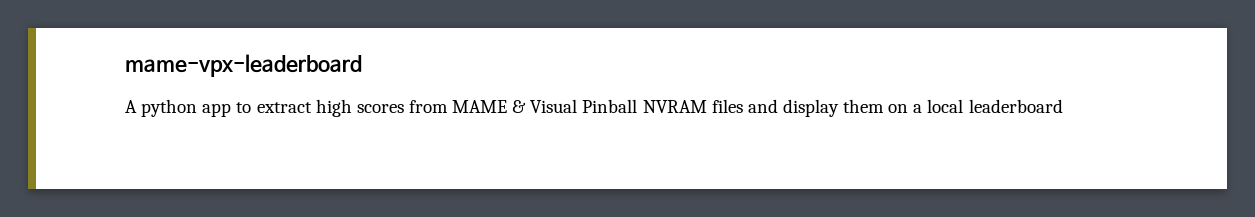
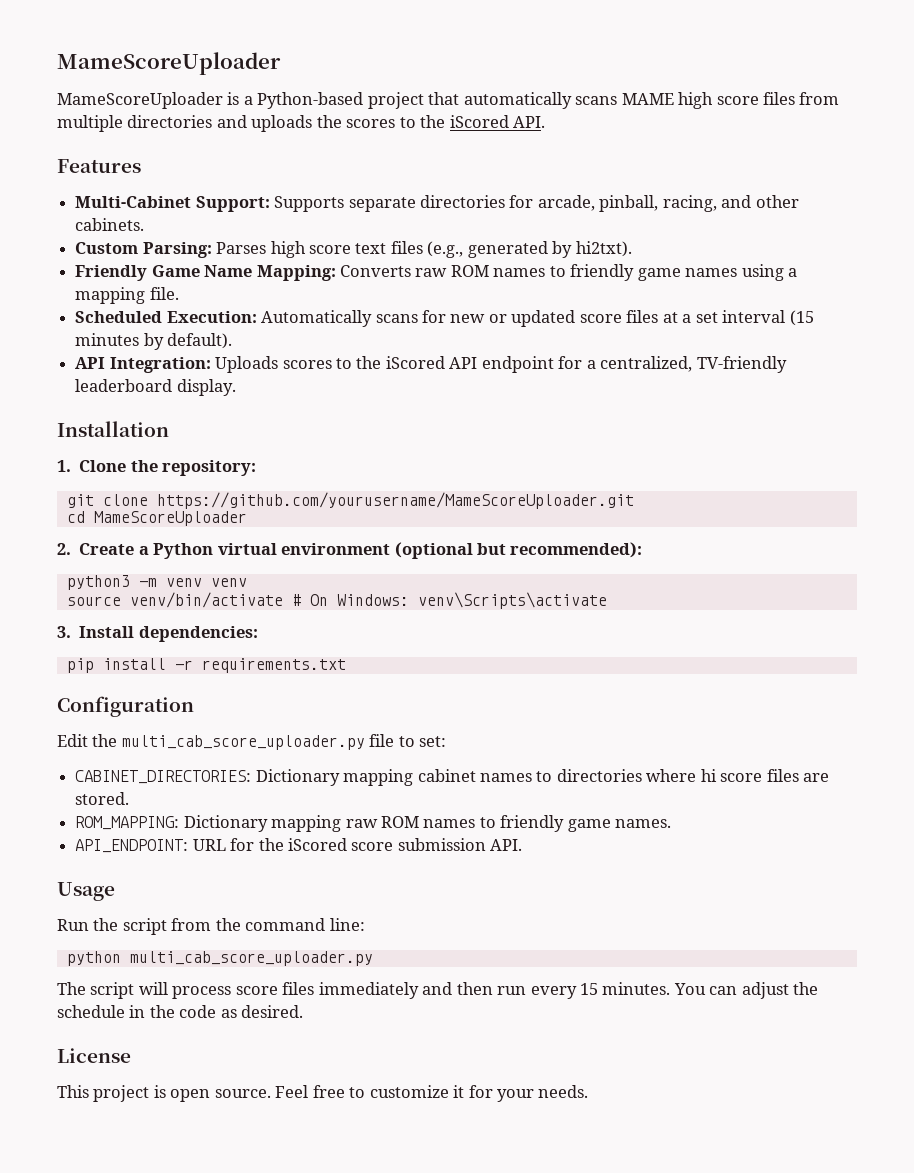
[125,54,362,77] [125,99,1063,117] mame-vpx-leaderboard // A python app to extract high scores from MAME & Visual Pinball NVRAM files and display them on a local leaderboard -> [57,52,281,75] [57,92,840,109] [57,115,546,132] [57,159,141,173] [75,195,799,212] [75,218,145,231] [75,241,632,258] [75,264,798,281] [75,287,179,304] [75,310,814,327] [75,333,233,350] [75,356,787,373] [75,379,236,396] [57,421,169,437] [57,460,257,476] [66,492,634,509] [66,511,247,526] [57,542,643,559] [66,575,247,590] [66,592,607,609] [57,626,258,642] [66,658,346,673] [57,696,194,717] [57,734,447,750] [75,769,830,786] [75,792,130,805] [75,815,672,832] [75,838,523,853] [57,882,115,901] [57,918,365,935] [66,951,373,966] [57,982,819,999] [57,1005,304,1018] [57,1048,131,1063] [57,1085,589,1102] MameScoreUploader // MameScoreUploader is a Python-based project that automatically scans MAME high score files from multiple directories and uploads the scores to the iScored API. // Features // Multi-Cabinet Support: Supports separate directories for arcade, pinball, racing, and other cabinets. // Custom Parsing: Parses high score text files (e.g., generated by hi2txt). // Friendly Game Name Mapping: Converts raw ROM names to friendly game names using a mapping file. // Scheduled Execution: Automatically scans for new or updated score files at a set interval (15 minutes by default). // API Integration: Uploads scores to the iScored API endpoint for a centralized, TV-friendly leaderboard display. // Installation // 1. Clone the repository: // git clone https://github.com/yourusername/MameScoreUploader.git // cd MameScoreUploader // 2. Create a Python virtual environment (optional but recommended): // python3 -m venv venv // source venv/bin/activate # On Windows: venv\Scripts\activate // 3. Install dependencies: // pip install -r requirements.txt // Configuration // Edit the multi_cab_score_uploader.py file to set: // CABINET_DIRECTORIES: Dictionary mapping cabinet names to directories where hi score files are stored. // ROM_MAPPING: Dictionary mapping raw ROM names to friendly game names. // API_ENDPOINT: URL for the iScored score submission API. // Usage // Run the script from the command line: // python multi_cab_score_uploader.py // The script will process score files immediately and then run every 15 minutes. You can adjust the schedule in the code as desired. // License // This project is open source. Feel free to customize it for your needs.

